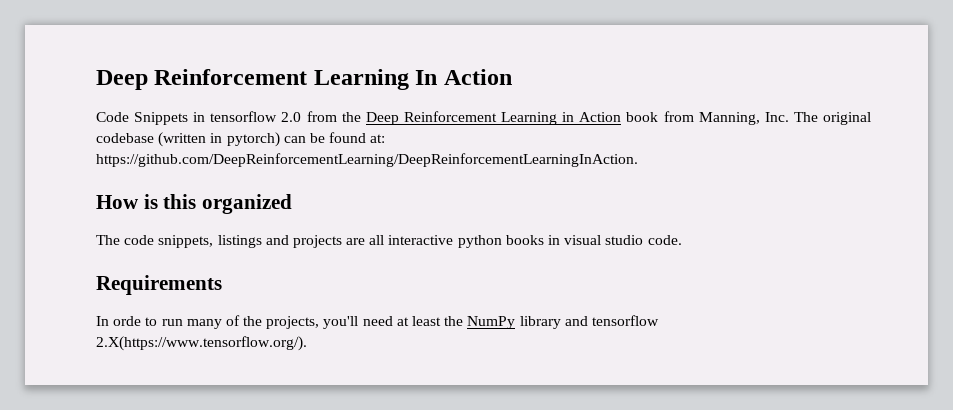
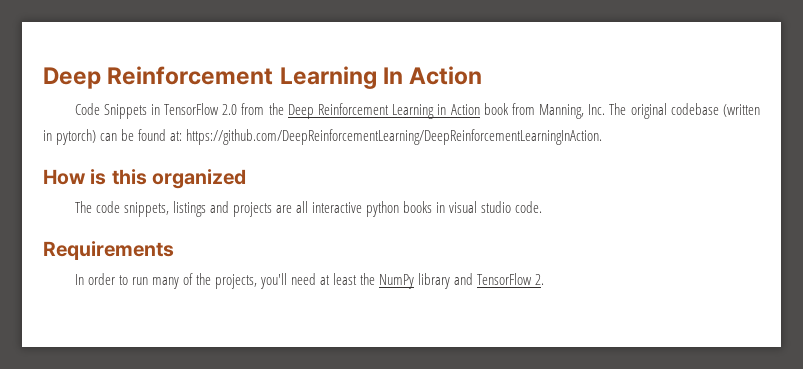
[210,111,278,122] tensorflow -> [164,103,220,115] TensorFlow
[113,316,142,326] orde -> [87,273,115,285] order
[591,315,659,326] [96,336,307,351] tensorflow 2.X(https://www.tensorflow.org/). -> [477,273,545,285] TensorFlow 2.

